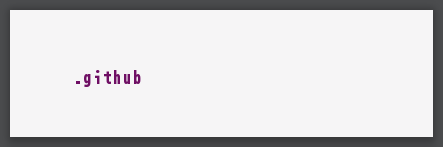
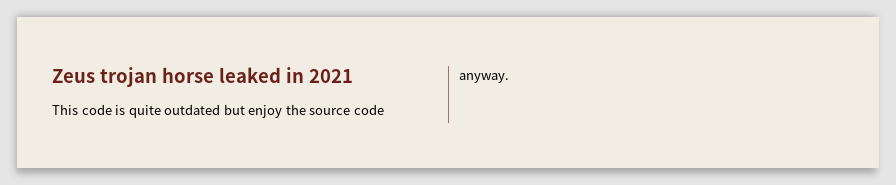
[72,70,142,87] .github -> [52,67,353,87] [52,104,384,118] [459,73,509,83] Zeus trojan horse leaked in 2021 // This code is quite outdated but enjoy the source code anyway.

